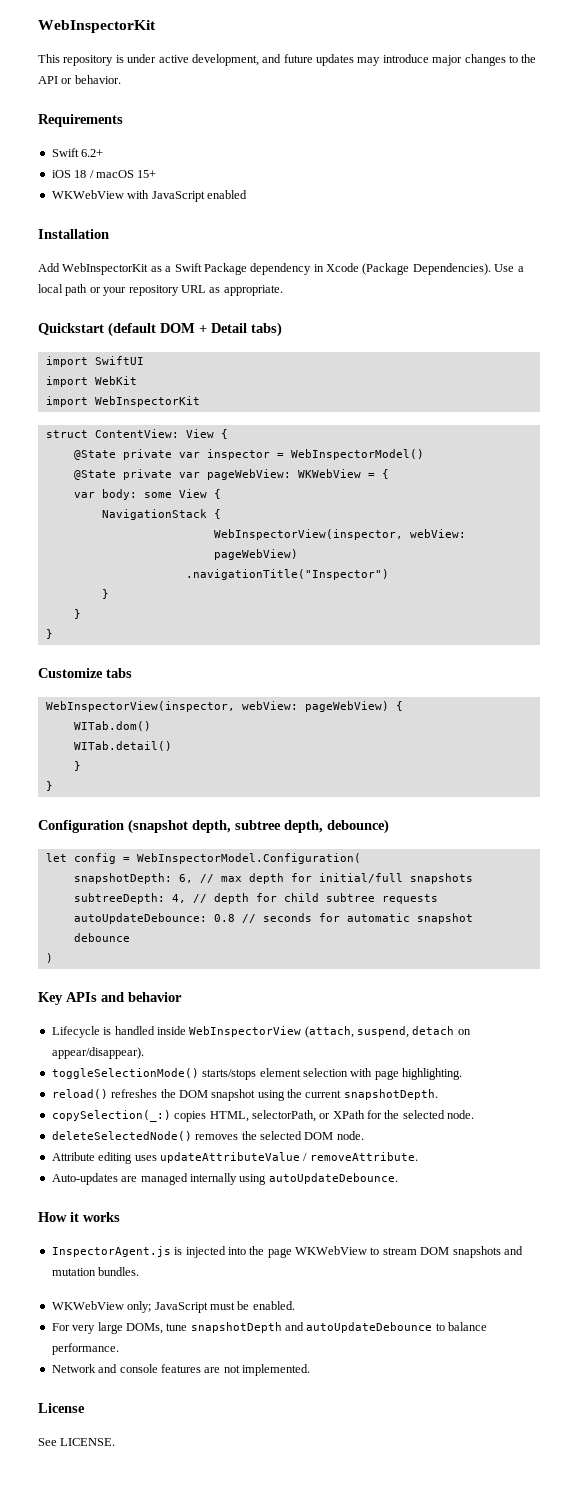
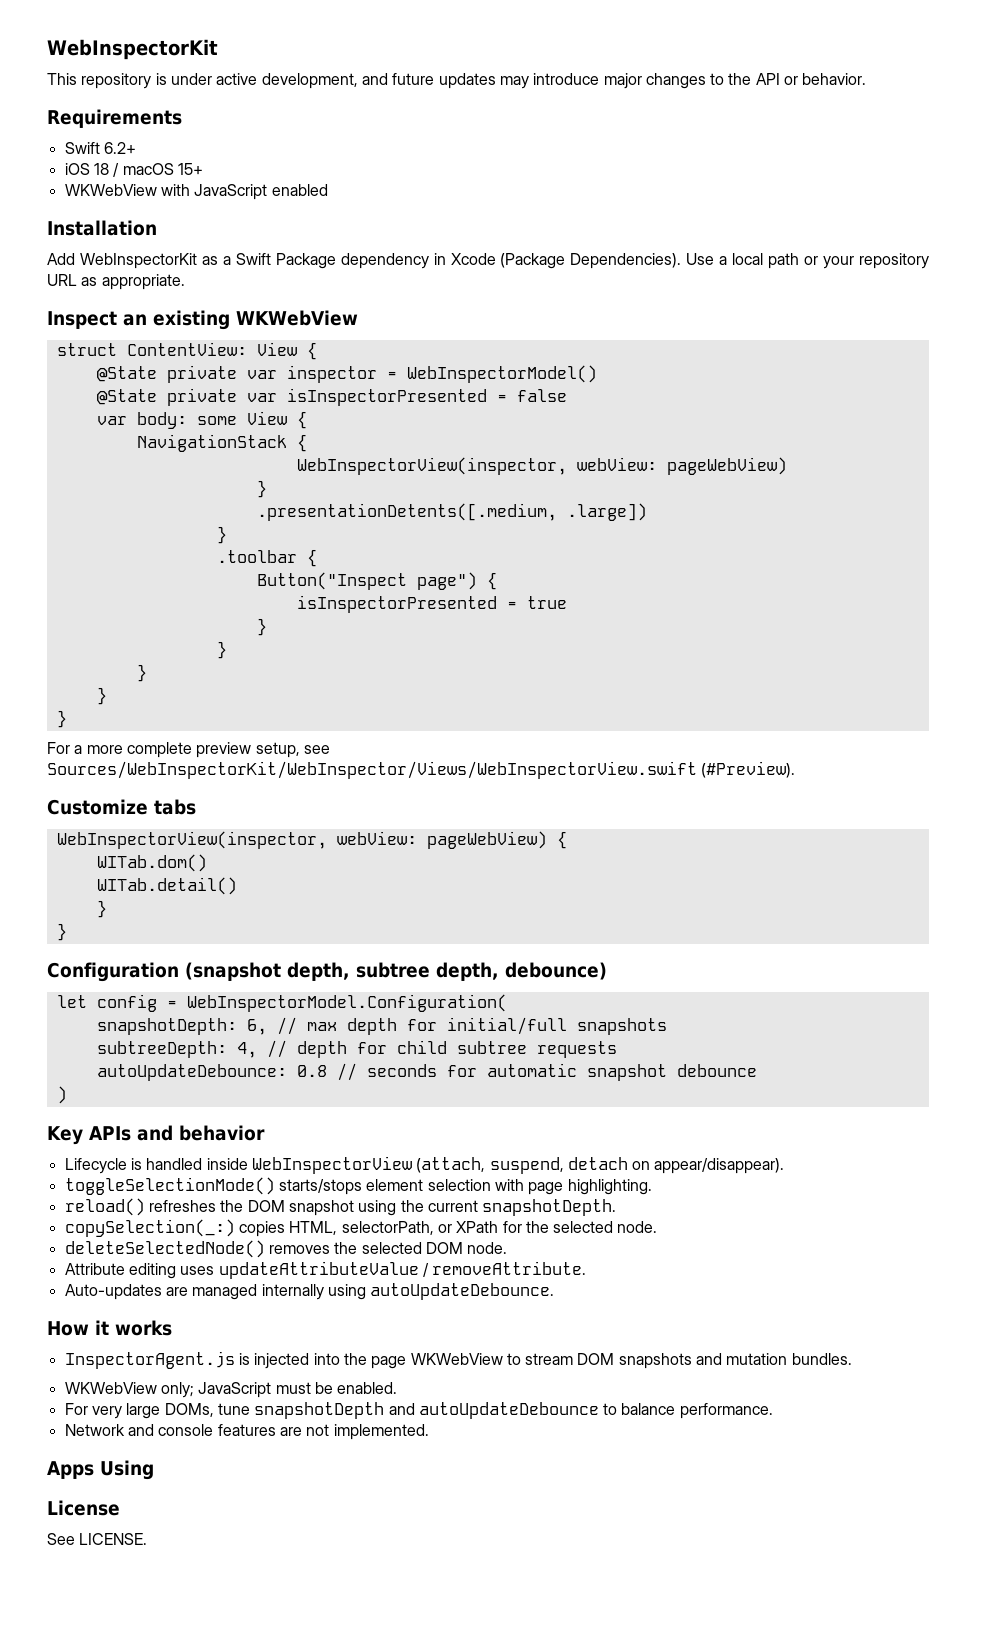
[38,322,282,337] [45,356,144,367] [45,376,137,387] [45,396,200,407] Quickstart (default DOM + Detail tabs) // import SwiftUI // import WebKit // import WebInspectorKit -> [47,310,358,330] Inspect an existing WKWebView
[206,469,389,480] pageWebView: WKWebView = { -> [286,388,567,406] isInspectorPresented = false
[185,569,389,580] [101,589,109,599] [73,609,81,619] [45,629,53,639] .navigationTitle("Inspector") // } // } // } -> [256,480,267,498] [256,503,647,521] [216,526,227,544] [216,549,317,567] [256,572,497,590] [296,595,567,613] [256,618,267,636] [216,641,227,659] [136,664,147,682] [96,687,107,705] [56,710,67,728] [47,742,330,758] [47,761,796,779] } // .presentationDetents([.medium, .large]) // } // .toolbar { // Button("Inspect page") { // isInspectorPresented = true // } // } // } // } // } // For a more complete preview setup, see Sources/WebInspectorKit/WebInspector/Views/WebInspectorView.swift (#Preview).
(310, 1370) none -> [47,1460,154,1480] // Apps Using

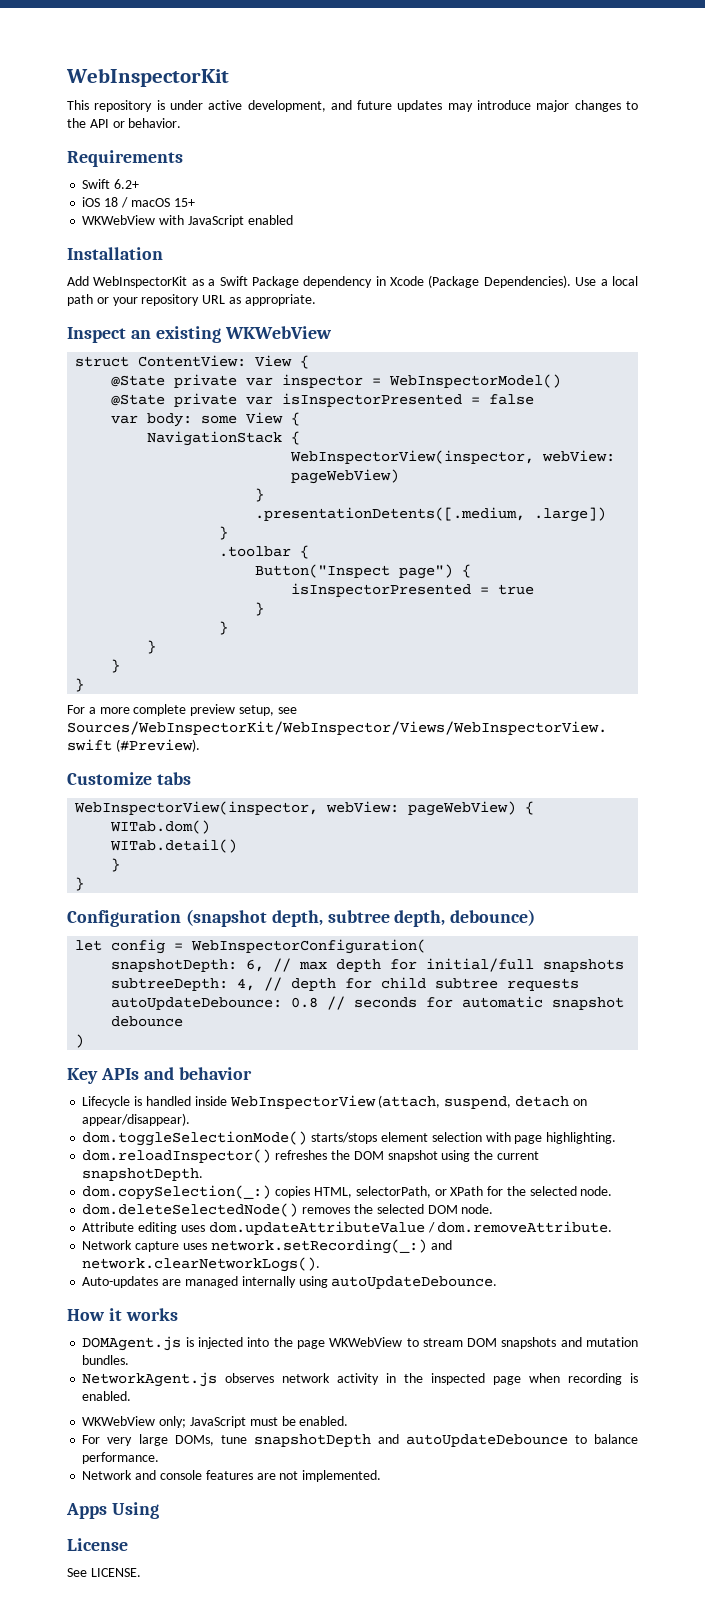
[186,994,507,1012] WebInspectorModel.Configuration( -> [191,939,427,954] WebInspectorConfiguration(
[64,1177,275,1195] toggleSelectionMode() -> [82,1131,308,1146] dom.toggleSelectionMode()
[64,1198,145,1216] reload() -> [82,1149,272,1163] dom.reloadInspector()
[64,1219,235,1237] copySelection(_:) -> [82,1185,272,1200] dom.copySelection(_:)
[64,1240,265,1258] deleteSelectedNode() -> [82,1203,299,1217] dom.deleteSelectedNode()
[218,1261,587,1279] updateAttributeValue / removeAttribute. -> [208,1221,613,1235] [82,1239,452,1254] [82,1257,321,1272] dom.updateAttributeValue / dom.removeAttribute. // Network capture uses network.setRecording(_:) and network.clearNetworkLogs().
[64,1351,235,1369] InspectorAgent.js -> [82,1336,182,1351] DOMAgent.js
(852, 1359) none -> [82,1372,638,1387] [82,1391,132,1401] // NetworkAgent.js observes network activity in the inspected page when recording is enabled.

